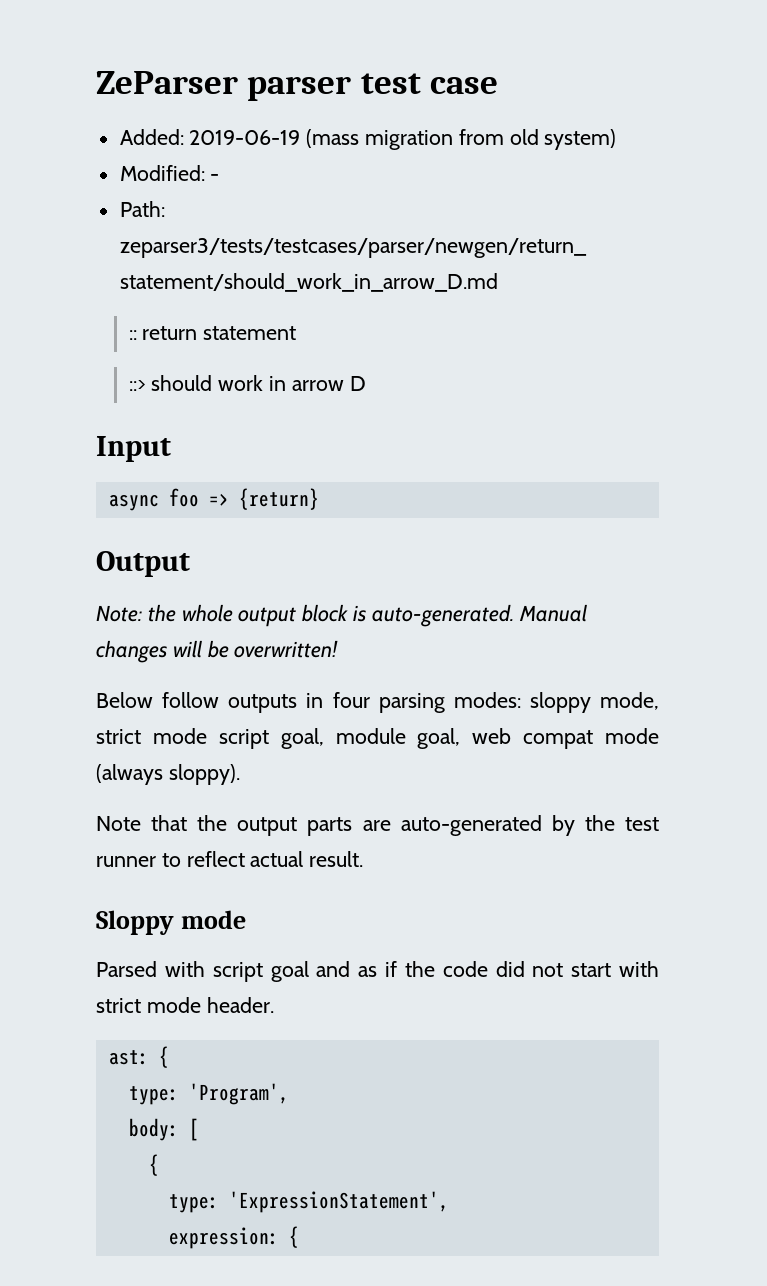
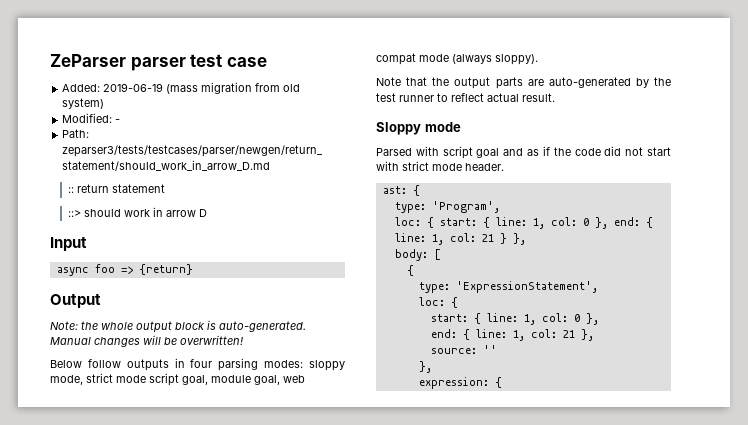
(289, 1094) none -> [394,217,653,229] [394,233,526,245] // loc: { start: { line: 1, col: 0 }, end: { line: 1, col: 21 } },
(449, 1202) none -> [418,297,458,308] [430,313,599,325] [430,329,594,341] [430,345,497,354] [418,361,432,373] // loc: { // start: { line: 1, col: 0 }, // end: { line: 1, col: 21 }, // source: '' // },

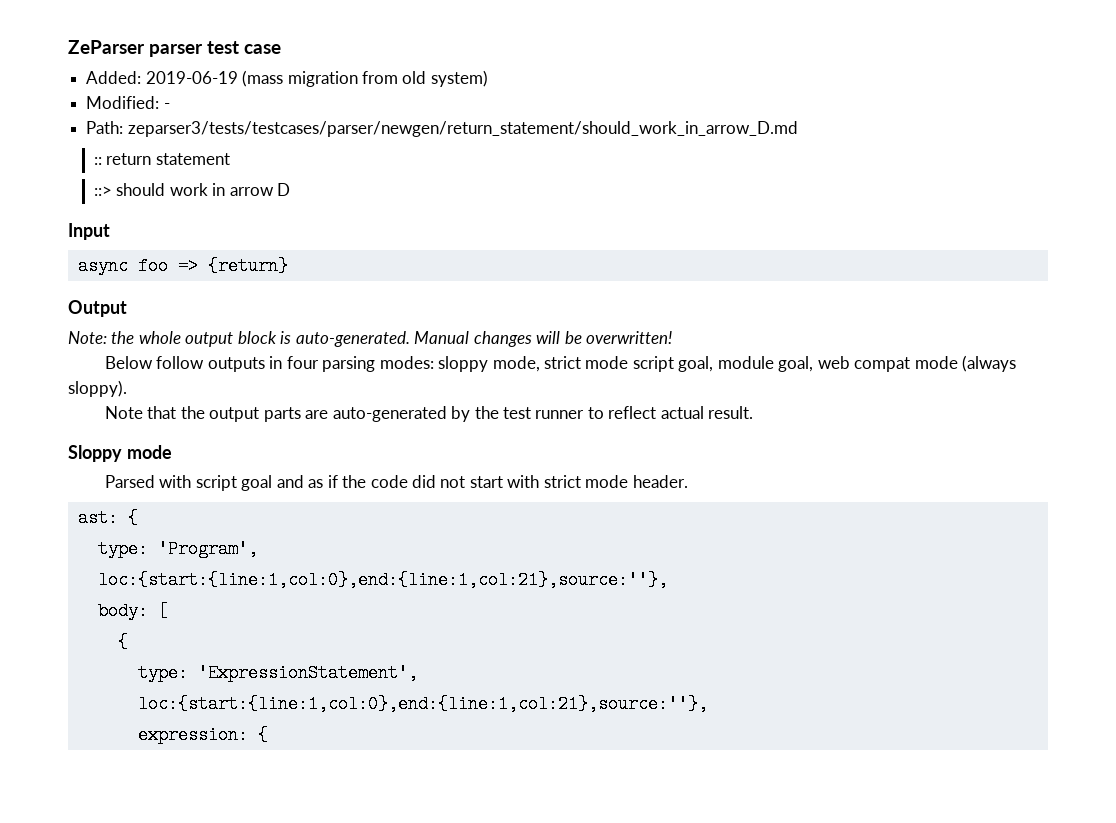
[394,217,653,229] [394,233,526,245] loc: { start: { line: 1, col: 0 }, end: { line: 1, col: 21 } }, -> [97,571,668,589] loc:{start:{line:1,col:0},end:{line:1,col:21},source:''},
[418,297,458,308] [430,313,599,325] [430,329,594,341] [430,345,497,354] [418,361,432,373] loc: { // start: { line: 1, col: 0 }, // end: { line: 1, col: 21 }, // source: '' // }, -> [137,695,708,713] loc:{start:{line:1,col:0},end:{line:1,col:21},source:''},

